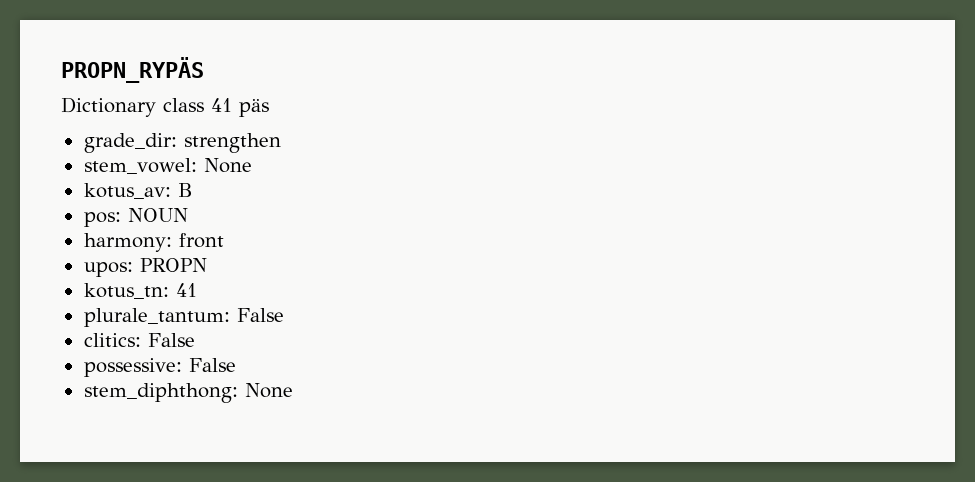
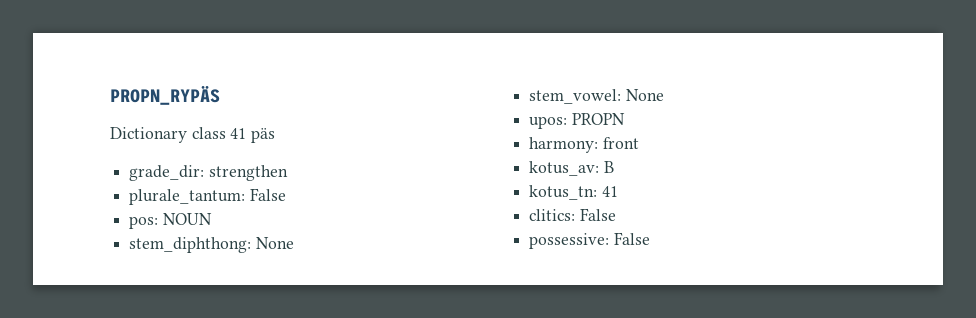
[83,158,252,174] [83,183,193,199] [83,208,188,227] [83,233,224,252] [83,258,207,277] stem_vowel: None // kotus_av: B // pos: NOUN // harmony: front // upos: PROPN -> [129,188,286,205] [129,213,212,229] [129,237,294,253] [529,89,664,104] [529,113,625,129] [529,137,639,153] [529,161,614,176] plurale_tantum: False // pos: NOUN // stem_diphthong: None // stem_vowel: None // upos: PROPN // harmony: front // kotus_av: B
[83,308,284,327] // plurale_tantum: False -> (618, 191) none
[83,383,293,403] // stem_diphthong: None -> (650, 238) none

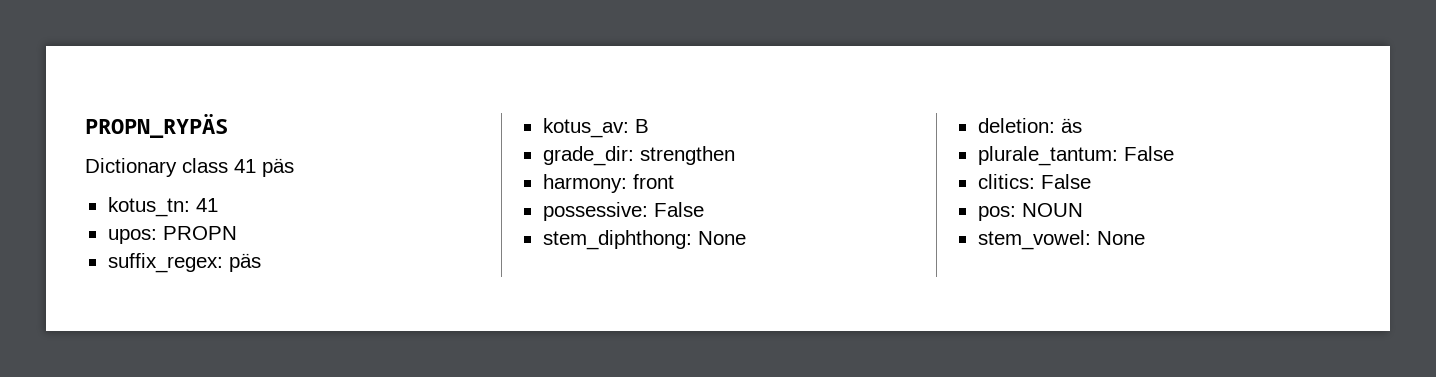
[129,165,288,181] grade_dir: strengthen -> [107,197,218,217] [107,226,237,244] [107,253,261,273] [542,118,649,138] [542,146,735,166] [542,174,674,193] [542,202,704,221] [542,230,746,250] [977,118,1082,133] kotus_tn: 41 // upos: PROPN // suffix_regex: päs // kotus_av: B // grade_dir: strengthen // harmony: front // possessive: False // stem_diphthong: None // deletion: äs
(286, 194) none -> [977,174,1091,189] // clitics: False
[129,237,294,253] // stem_diphthong: None -> (1083, 210) none
[529,113,625,129] [529,137,639,153] [529,161,614,176] [529,185,618,200] [529,208,616,221] [529,232,650,249] // upos: PROPN // harmony: front // kotus_av: B // kotus_tn: 41 // clitics: False // possessive: False -> (1145, 238) none

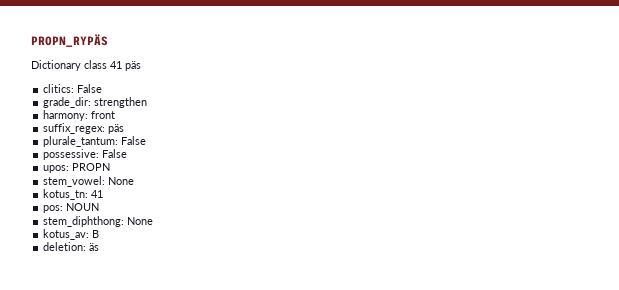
[107,197,218,217] [107,226,237,244] [107,253,261,273] [542,118,649,138] [542,146,735,166] [542,174,674,193] [542,202,704,221] kotus_tn: 41 // upos: PROPN // suffix_regex: päs // kotus_av: B // grade_dir: strengthen // harmony: front // possessive: False -> [43,84,103,93] [43,97,148,108] [43,110,116,121] [43,123,125,134] [43,136,147,147] [43,149,128,160] [43,163,111,173] [43,176,135,187] [43,189,104,200] [43,203,100,213] clitics: False // grade_dir: strengthen // harmony: front // suffix_regex: päs // plurale_tantum: False // possessive: False // upos: PROPN // stem_vowel: None // kotus_tn: 41 // pos: NOUN
(746, 238) none -> [43,229,100,240] // kotus_av: B
[977,146,1174,166] [977,174,1091,189] [977,203,1083,221] [977,230,1145,250] // plurale_tantum: False // clitics: False // pos: NOUN // stem_vowel: None -> (100, 247) none

